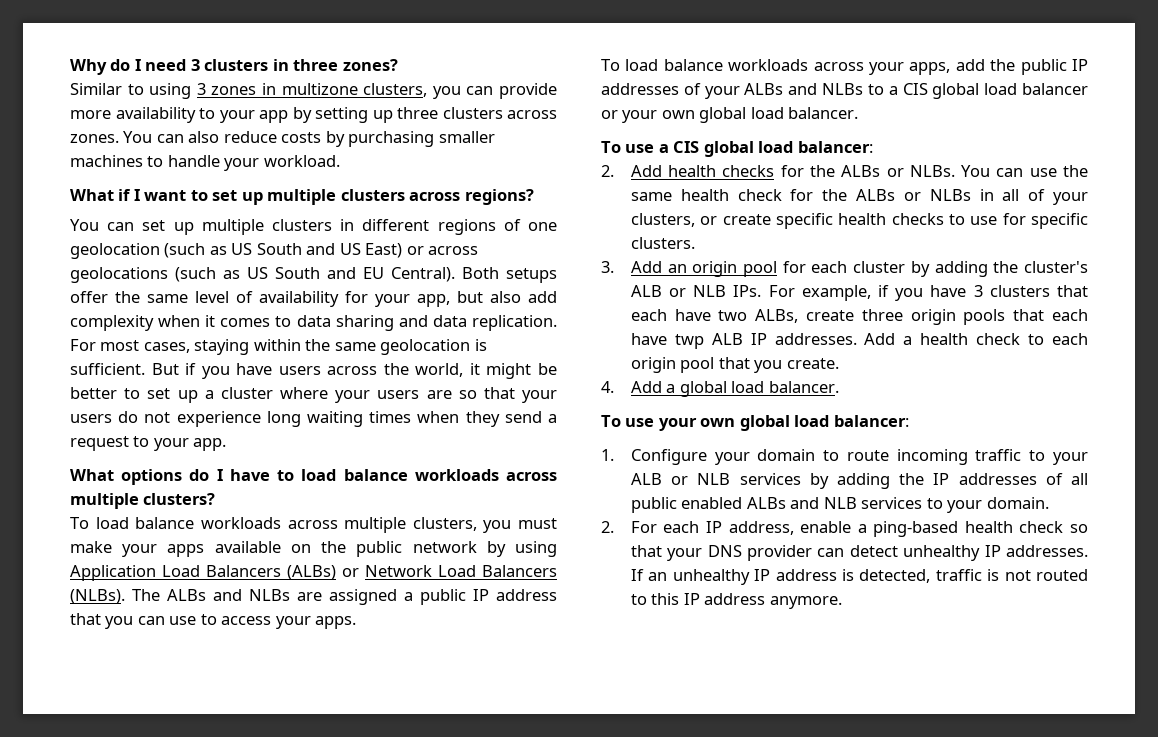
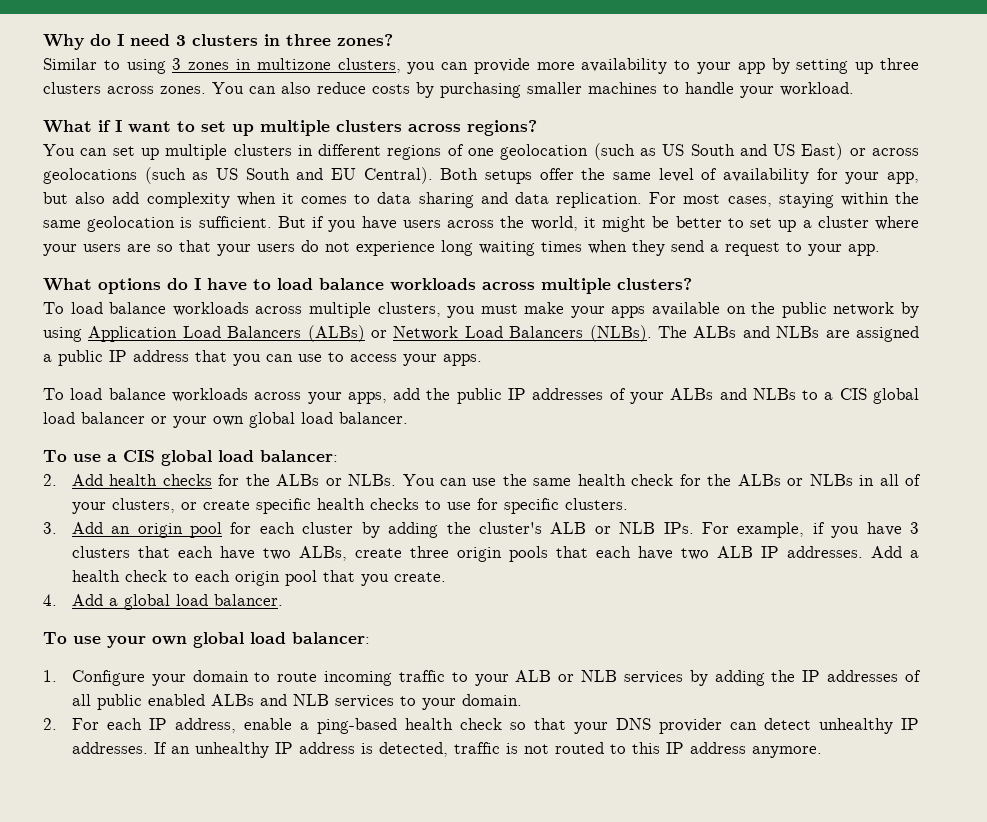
[674,334,704,349] twp -> [680,548,709,560] two

